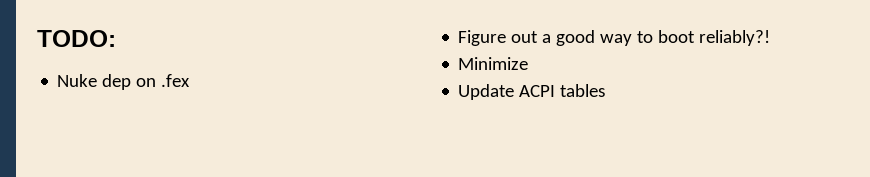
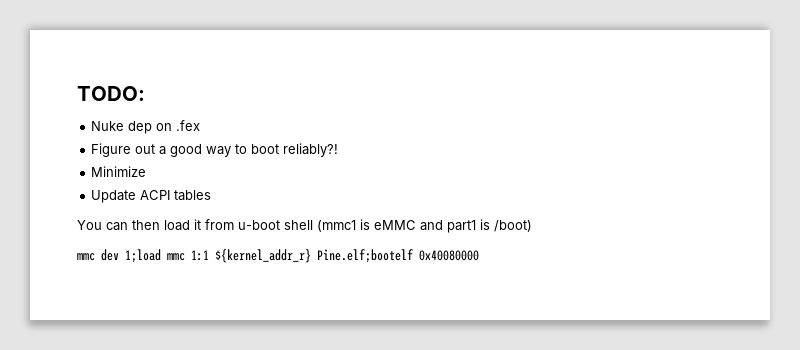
(606, 90) none -> [77,219,532,233] [77,249,479,263] // You can then load it from u-boot shell (mmc1 is eMMC and part1 is /boot) // mmc dev 1;load mmc 1:1 ${kernel_addr_r} Pine.elf;bootelf 0x40080000

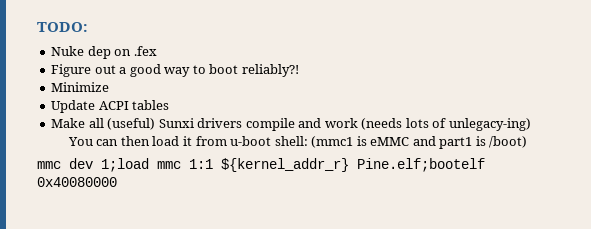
(212, 195) none -> [51,118,531,131] // Make all (useful) Sunxi drivers compile and work (needs lots of unlegacy-ing)
[284,220,313,230] shell -> [274,136,308,146] shell:

